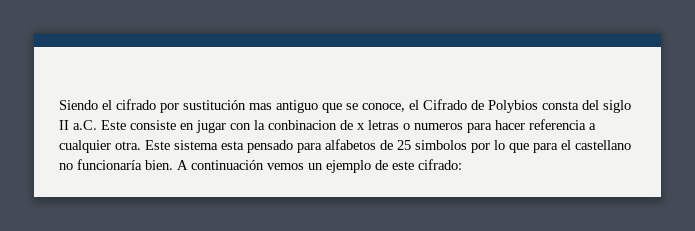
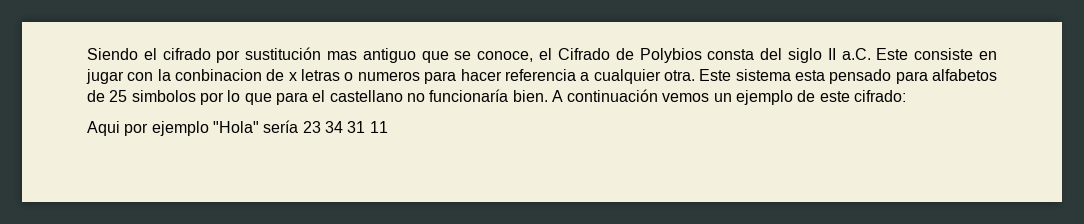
(462, 164) none -> [87,120,388,136] // Aqui por ejemplo "Hola" sería 23 34 31 11

